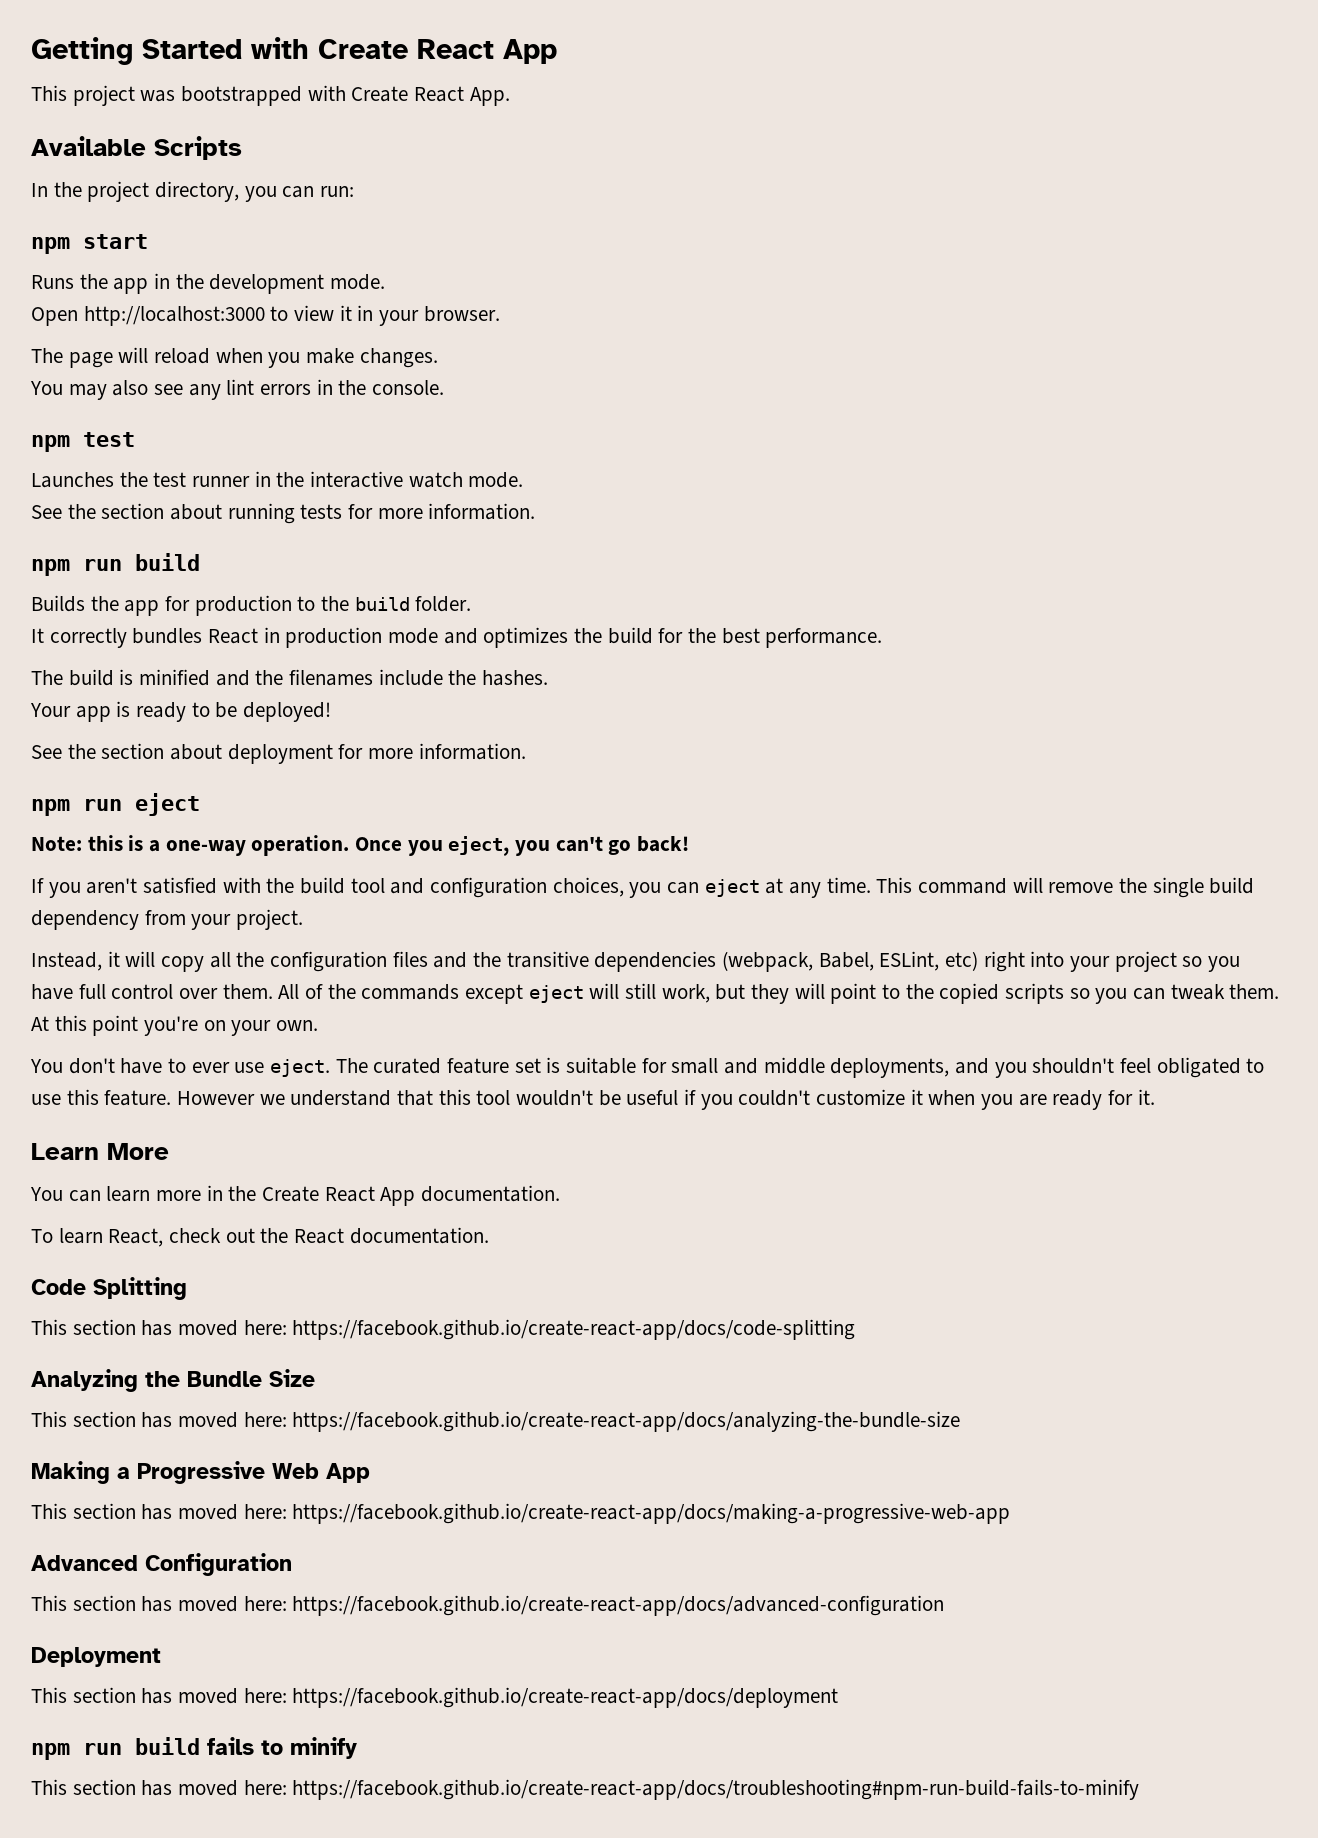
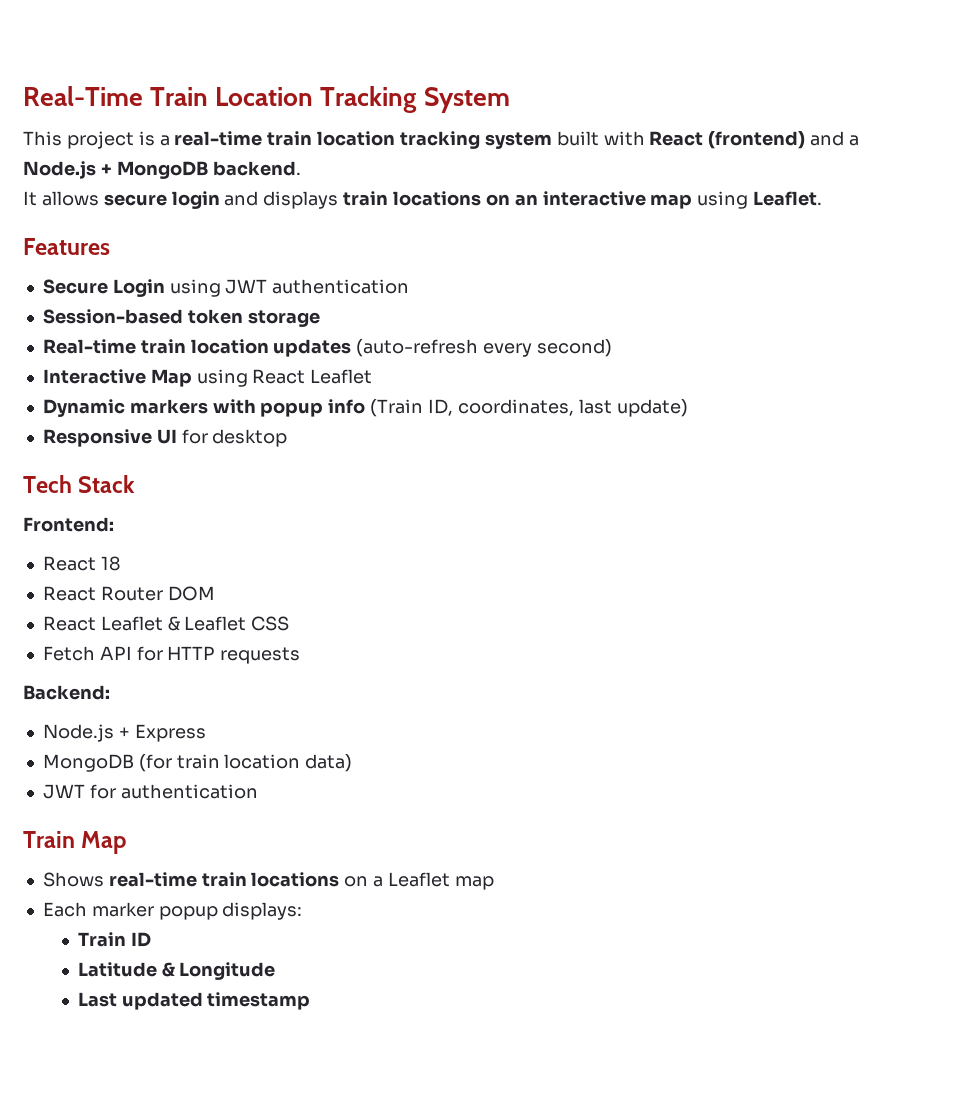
[31,37,557,65] [31,85,510,106] [31,136,242,160] [31,181,355,202] [31,234,148,254] [31,273,386,294] [31,305,500,326] [31,347,438,368] [30,379,445,400] [31,432,135,452] [31,471,524,488] [31,503,536,524] [31,553,200,576] [31,595,472,616] [31,627,883,648] [31,669,549,686] [30,701,332,722] [31,743,526,764] [31,793,200,816] [31,835,690,856] [31,877,1255,898] [31,909,304,930] [31,951,1241,972] [31,983,1280,1004] [31,1015,319,1036] [30,1057,1265,1078] [31,1089,1155,1110] [31,1143,169,1160] [30,1185,561,1206] [31,1227,489,1247] [31,1277,187,1300] [31,1319,856,1340] [31,1369,315,1392] [31,1411,961,1432] [31,1461,370,1484] [31,1503,1011,1524] [31,1553,292,1576] [31,1595,945,1616] [31,1647,161,1667] [31,1687,839,1708] [31,1737,357,1760] [31,1779,1140,1800] Getting Started with Create React App // This project was bootstrapped with Create React App. // Available Scripts // In the project directory, you can run: // npm start // Runs the app in the development mode. // Open http://localhost:3000 to view it in your browser. // The page will reload when you make changes. // You may also see any lint errors in the console. // npm test // Launches the test runner in the interactive watch mode. // See the section about running tests for more information. // npm run build // Builds the app for production to the build folder. // It correctly bundles React in production mode and optimizes the build for the best performance. // The build is minified and the filenames include the hashes. // Your app is ready to be deployed! // See the section about deployment for more information. // npm run eject // Note: this is a one-way operation. Once you eject, you can't go back! // If you aren't satisfied with the build tool and configuration choices, you can eject at any time. This command will remove the single build dependency from your project. // Instead, it will copy all the configuration files and the transitive dependencies (webpack, Babel, ESLint, etc) right into your project so you have full control over them. All of the commands except eject will still work, but they will point to the copied scripts so you can tweak them. At this point you're on your own. // You don't have to ever use eject. The curated feature set is suitable for small and middle deployments, and you shouldn't feel obligated to use this feature. However we understand that this tool wouldn't be useful if you couldn't customize it when you are ready for it. // Learn More // You can learn more in the Create React App documentation. // To learn React, check out the React documentation. // Code Splitting // This section has moved here: https://facebook.github.io/create-react-app/docs/code-splitting // Analyzing the Bundle Size // This section has moved here: https://facebook.github.io/create-react-app/docs/analyzing-the-bundle-size // Making a Progressive Web App // This section has moved here: https://facebook.github.io/create-react-app/docs/making-a-progressive-web-app // Advanced Configuration // This section has moved here: https://facebook.github.io/create-react-app/docs/advanced-configuration // Deployment // This section has moved here: https://facebook.github.io/create-react-app/docs/deployment // npm run build fails to minify // This section has moved here: https://facebook.github.io/create-react-app/docs/troubleshooting#npm-run-build-fails-to-minify -> [23,86,510,113] [23,131,860,149] [23,161,301,179] [23,191,823,209] [23,238,110,255] [42,279,410,297] [42,309,320,327] [42,339,612,357] [42,369,373,387] [42,399,688,417] [42,429,288,447] [23,475,136,493] [23,517,114,532] [42,556,120,571] [42,586,215,601] [42,616,290,631] [42,646,301,664] [23,685,110,700] [42,724,206,742] [42,754,353,772] [42,784,258,799] [23,831,127,854] [42,872,494,890] [42,902,303,920] [77,932,151,947] [77,962,276,980] [77,992,311,1010] Real-Time Train Location Tracking System // This project is a real-time train location tracking system built with React (frontend) and a Node.js + MongoDB backend. // It allows secure login and displays train locations on an interactive map using Leaflet. // Features // Secure Login using JWT authentication // Session-based token storage // Real-time train location updates (auto-refresh every second) // Interactive Map using React Leaflet // Dynamic markers with popup info (Train ID, coordinates, last update) // Responsive UI for desktop // Tech Stack // Frontend: // React 18 // React Router DOM // React Leaflet & Leaflet CSS // Fetch API for HTTP requests // Backend: // Node.js + Express // MongoDB (for train location data) // JWT for authentication // Train Map // Shows real-time train locations on a Leaflet map // Each marker popup displays: // Train ID // Latitude & Longitude // Last updated timestamp

